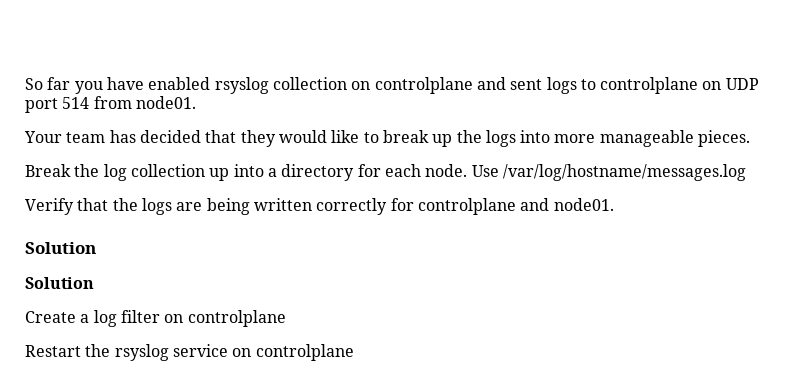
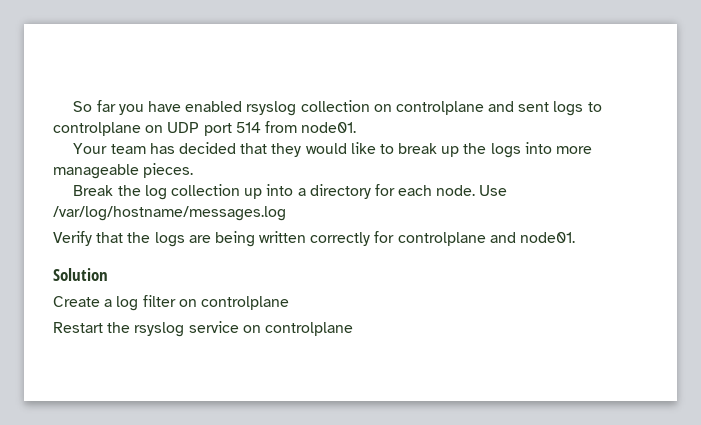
[25,277,94,289] // Solution -> (108, 274) none

